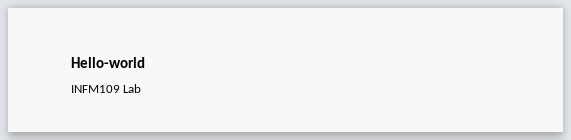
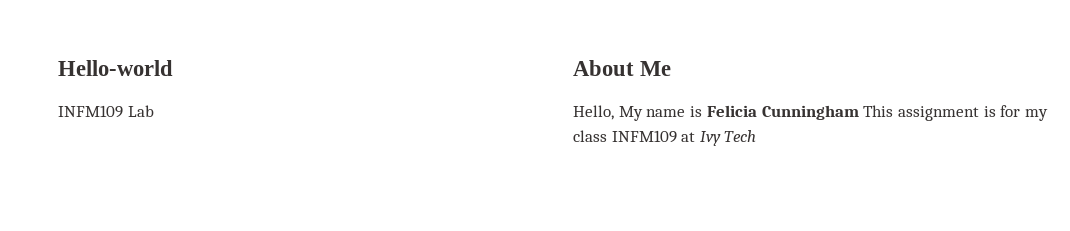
(142, 88) none -> [573,60,672,76] [573,105,1048,121] [573,130,757,146] // About Me // Hello, My name is Felicia Cunningham This assignment is for my class INFM109 at Ivy Tech

